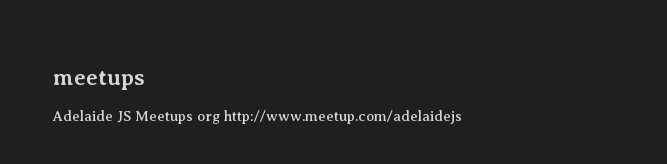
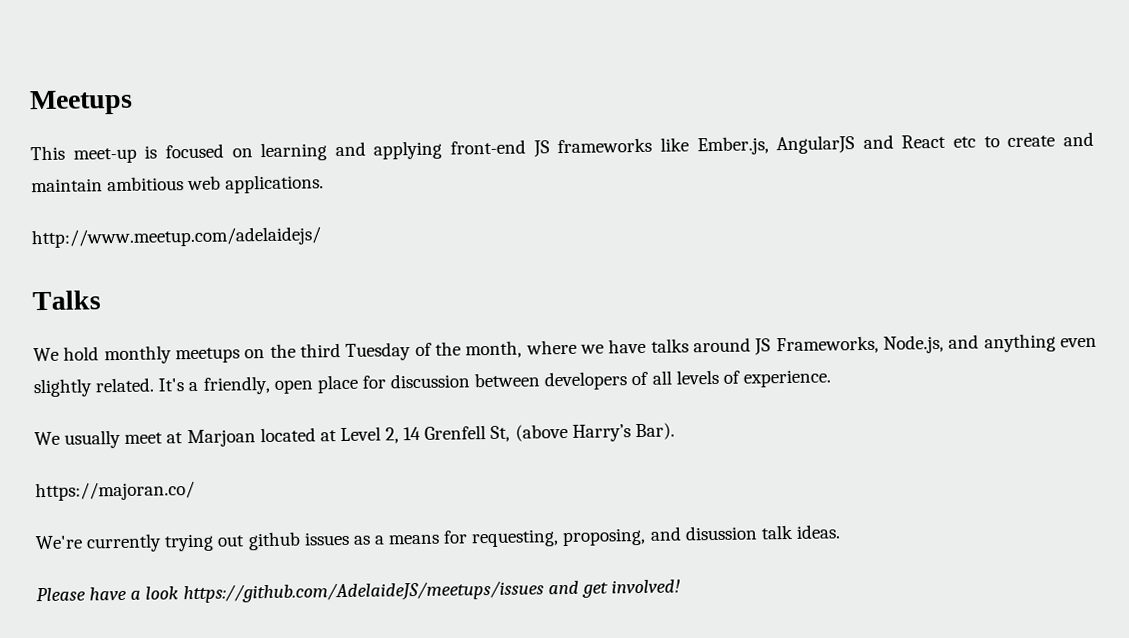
[53,71,145,90] [52,110,462,124] meetups // Adelaide JS Meetups org http://www.meetup.com/adelaidejs -> [29,89,133,116] [30,131,1094,164] [31,174,325,194] [31,226,321,249] [32,290,101,311] [33,333,1098,365] [33,369,831,398] [34,422,675,449] [35,480,195,502] [35,524,840,553] [36,579,681,604] Meetups // This meet-up is focused on learning and applying front-end JS frameworks like Ember.js, AngularJS and React etc to create and maintain ambitious web applications. // http://www.meetup.com/adelaidejs/ // Talks // We hold monthly meetups on the third Tuesday of the month, where we have talks around JS Frameworks, Node.js, and anything even slightly related. It's a friendly, open place for discussion between developers of all levels of experience. // We usually meet at Marjoan located at Level 2, 14 Grenfell St, (above Harry’s Bar). // https://majoran.co/ // We're currently trying out github issues as a means for requesting, proposing, and disussion talk ideas. // Please have a look https://github.com/AdelaideJS/meetups/issues and get involved!

